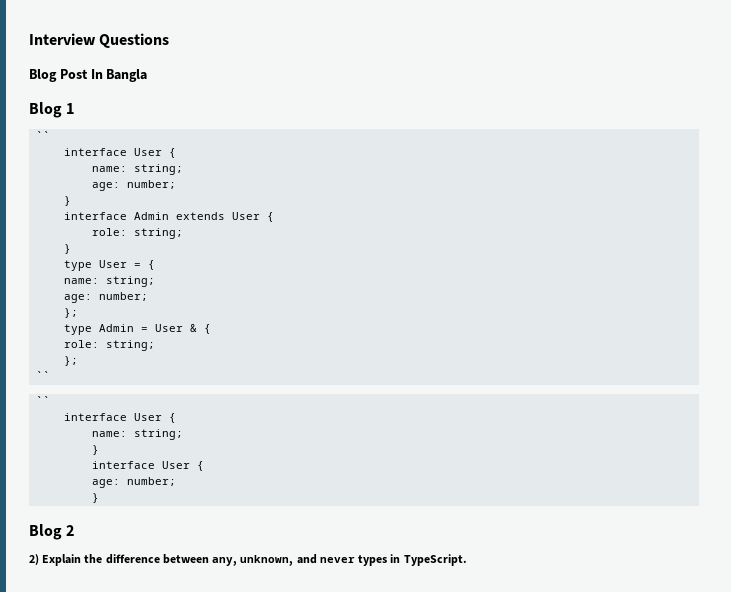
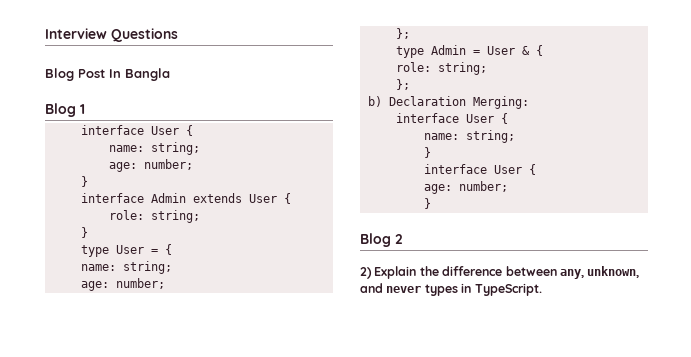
[36,131,51,140] // `` -> (85, 109) none
[36,371,51,380] [36,396,51,405] `` // `` -> [367,96,529,109] b) Declaration Merging:

